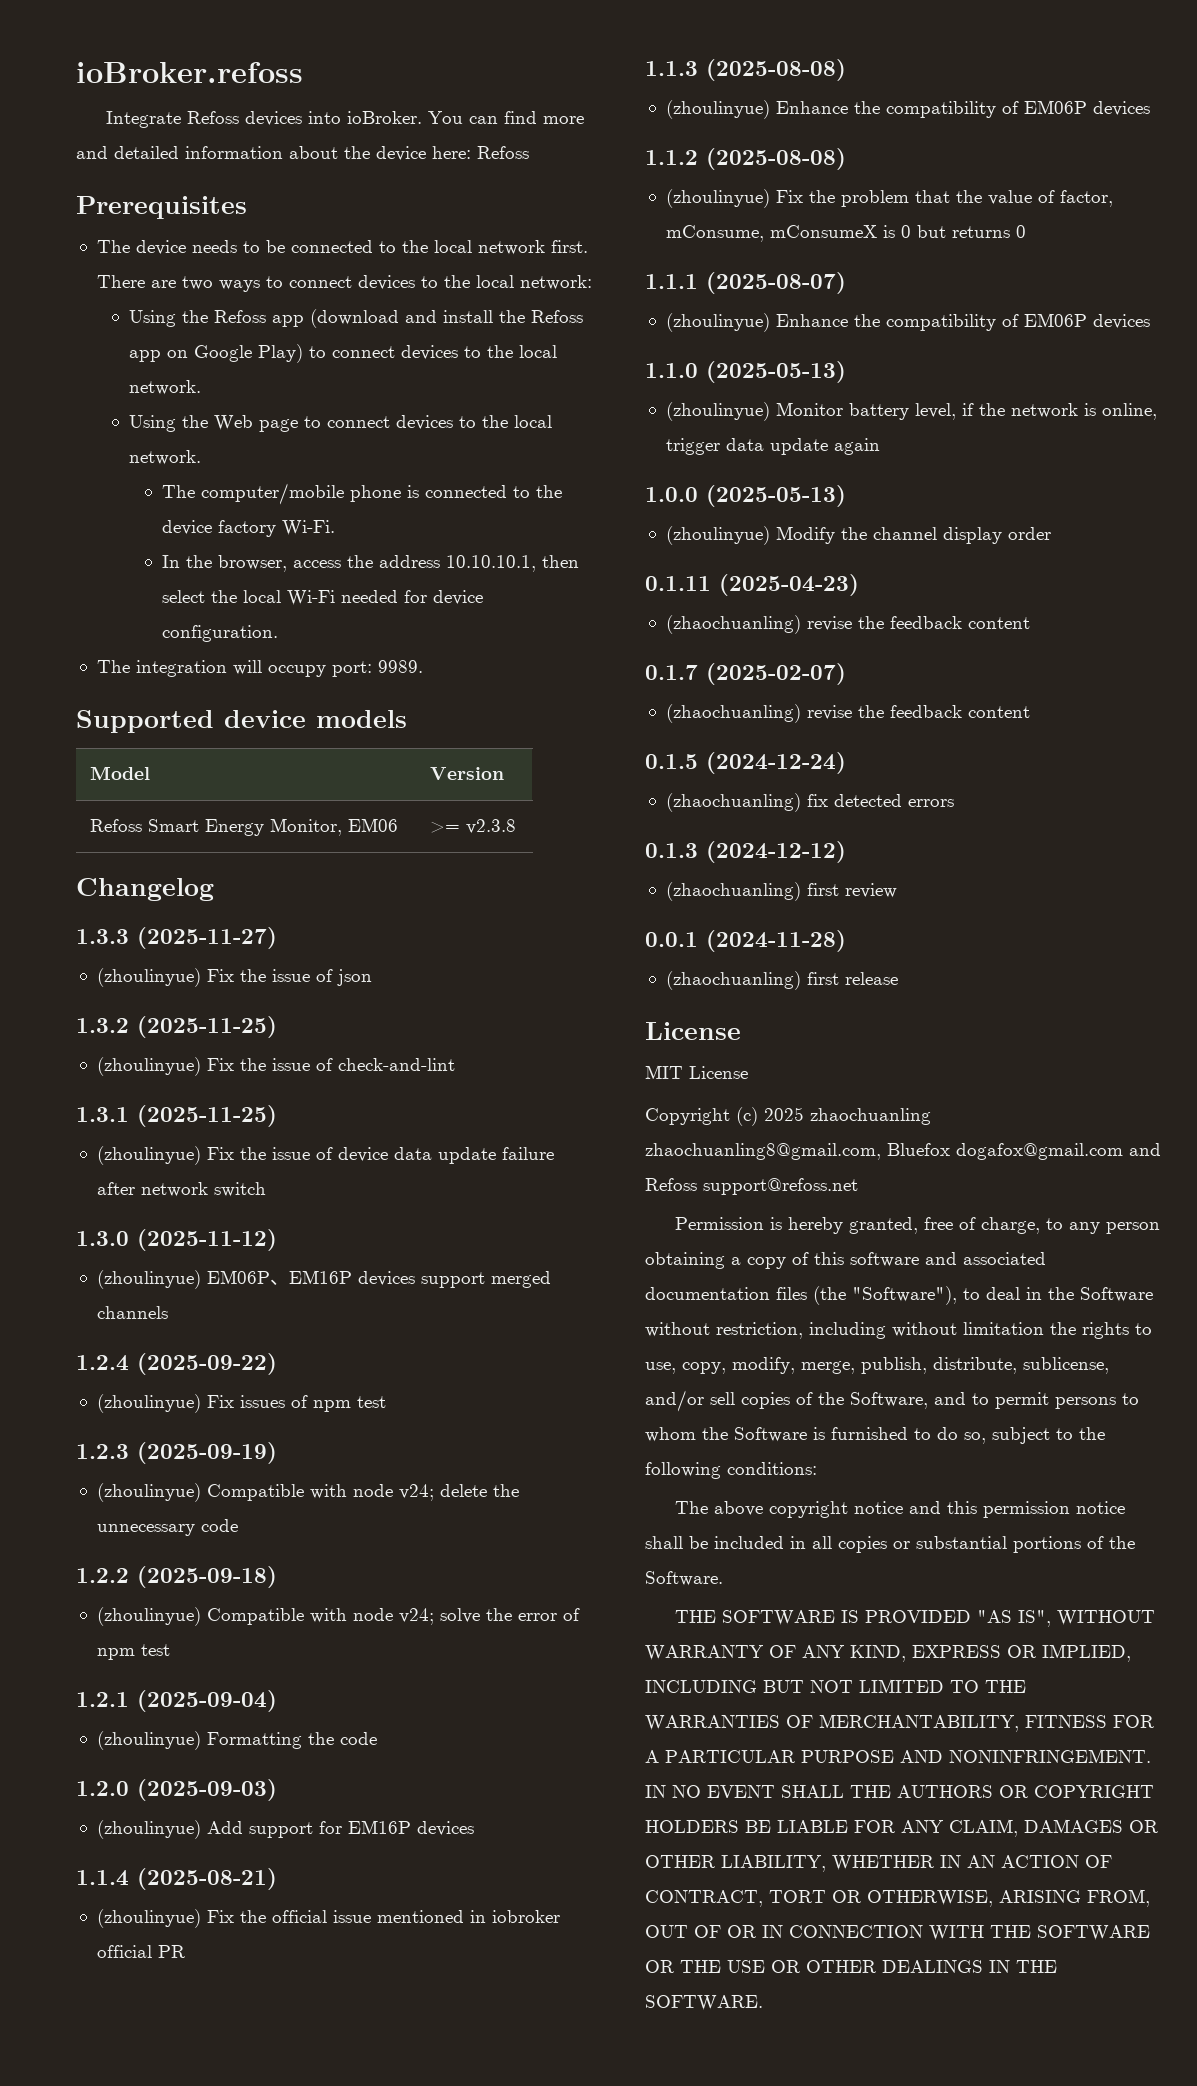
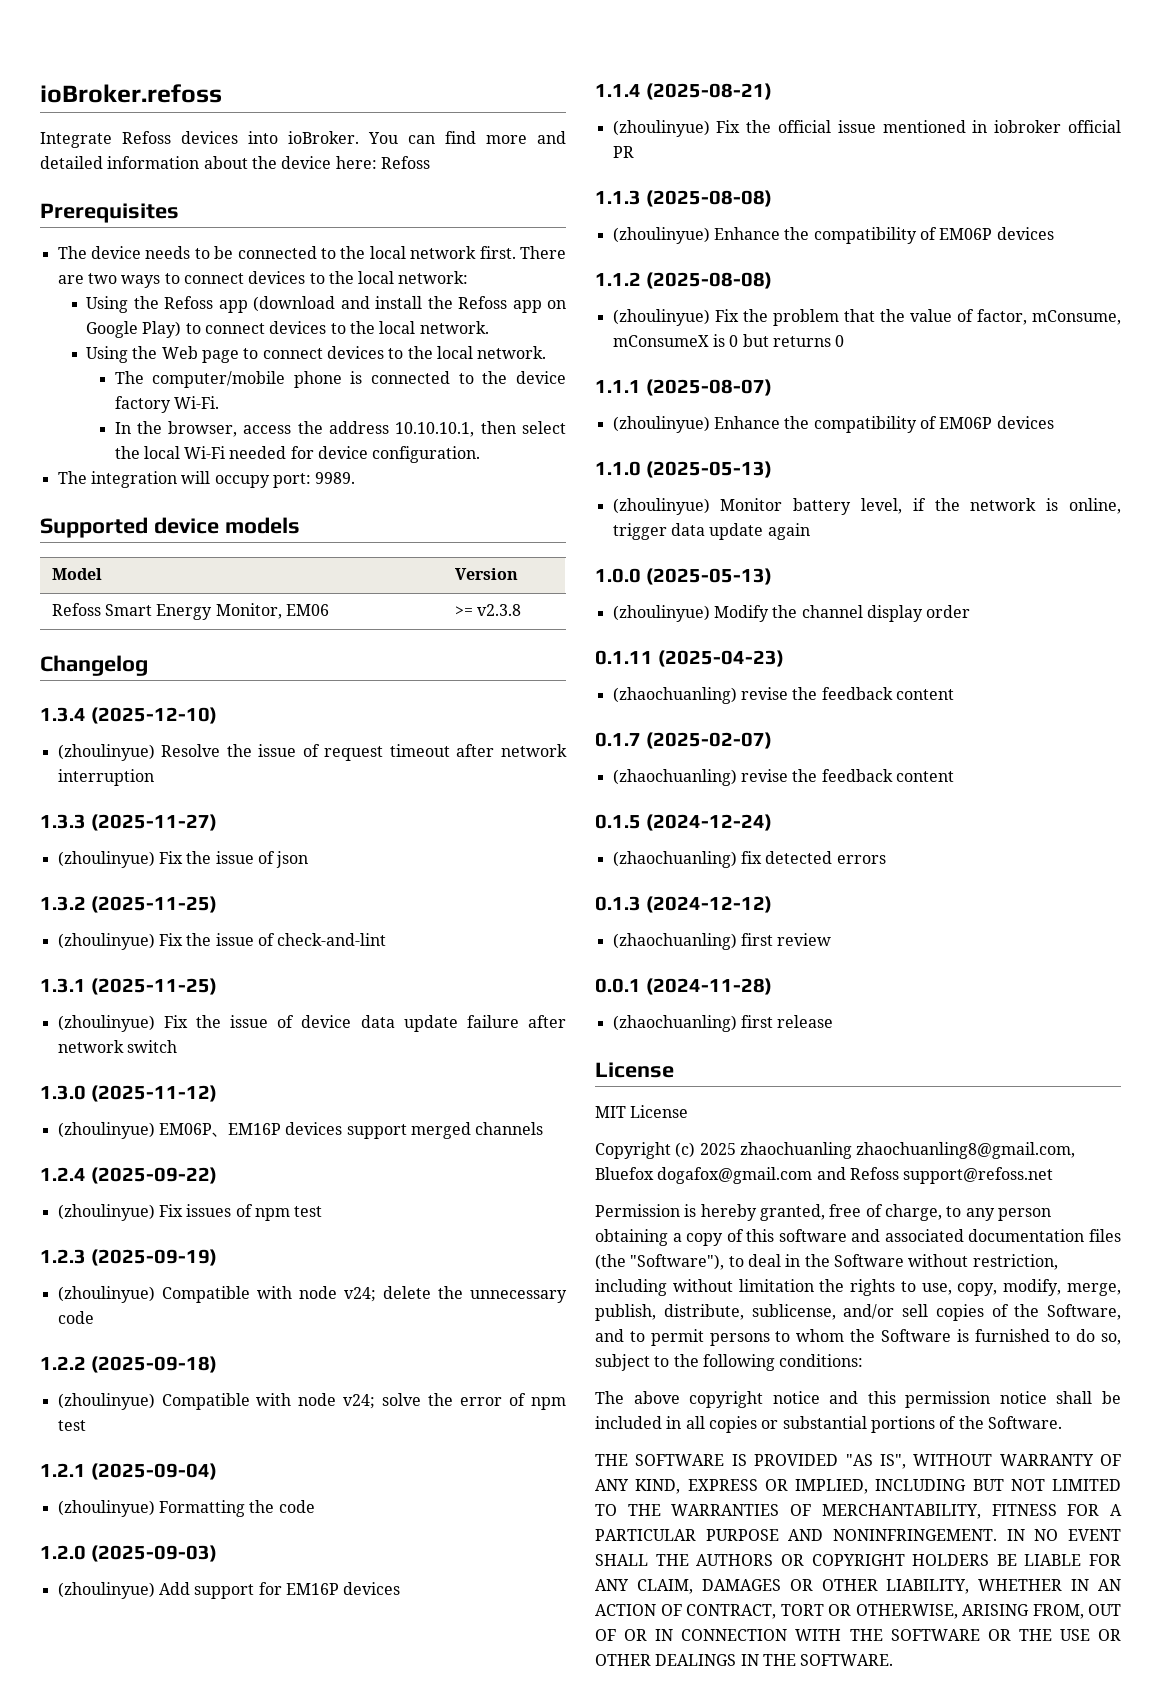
(214, 889) none -> [40,707,218,724] [57,744,567,761] [57,769,154,786] // 1.3.4 (2025-12-10) // (zhoulinyue) Resolve the issue of request timeout after network interruption

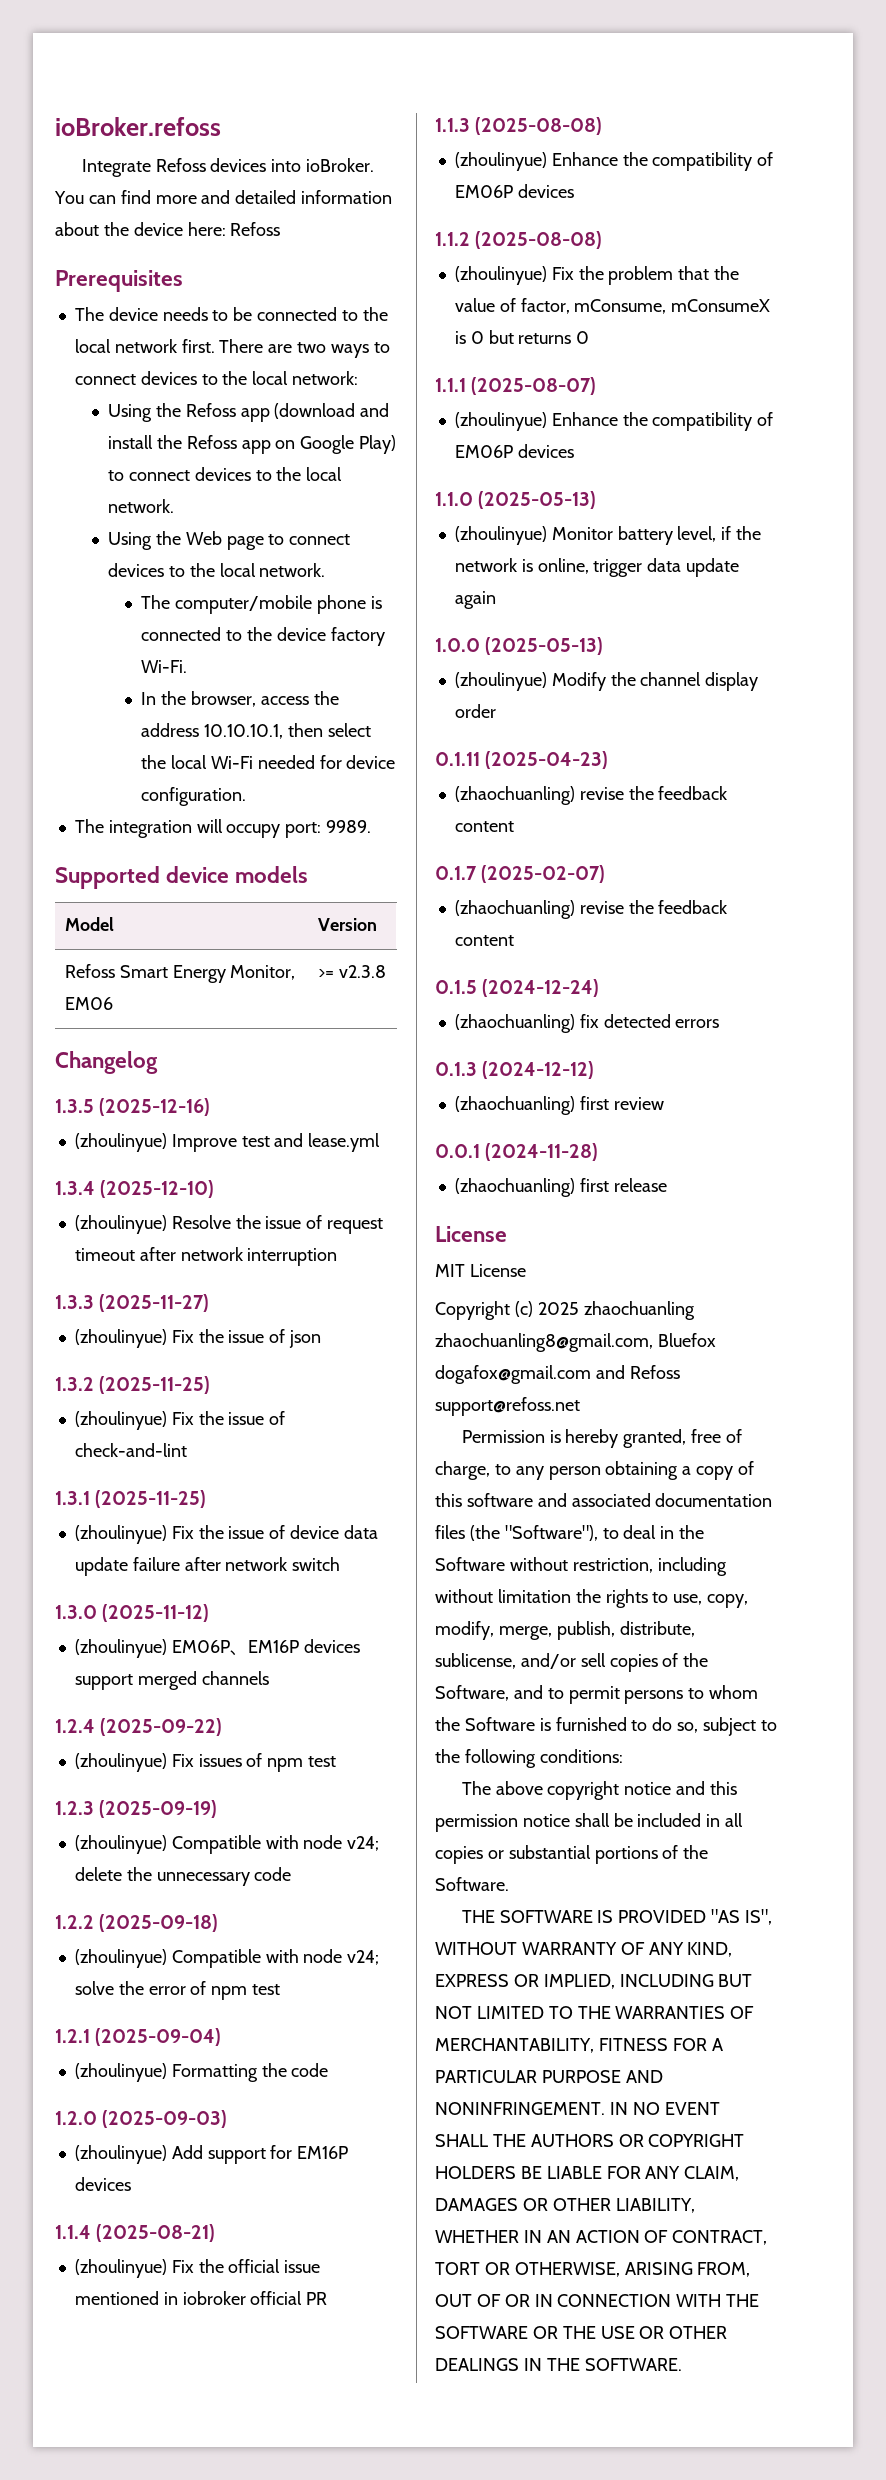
(148, 665) none -> [55,1098,211,1116] [74,1133,381,1152] // 1.3.5 (2025-12-16) // (zhoulinyue) Improve test and lease.yml

